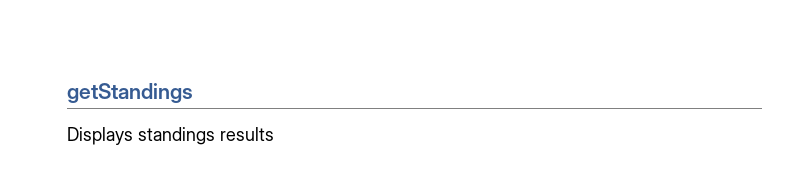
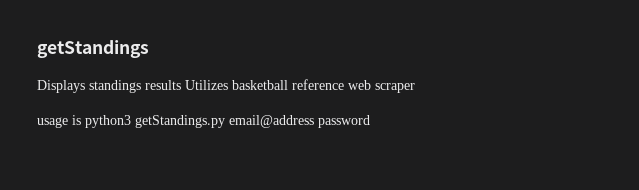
(274, 134) none -> [185,79,415,93] [37,115,370,128] Utilizes basketball reference web scraper // usage is python3 getStandings.py email@address password

